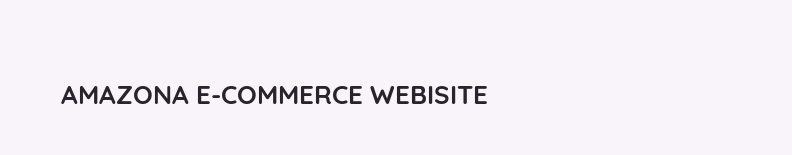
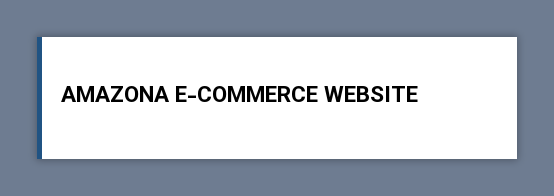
[370,86,489,104] WEBISITE -> [324,86,419,102] WEBSITE

